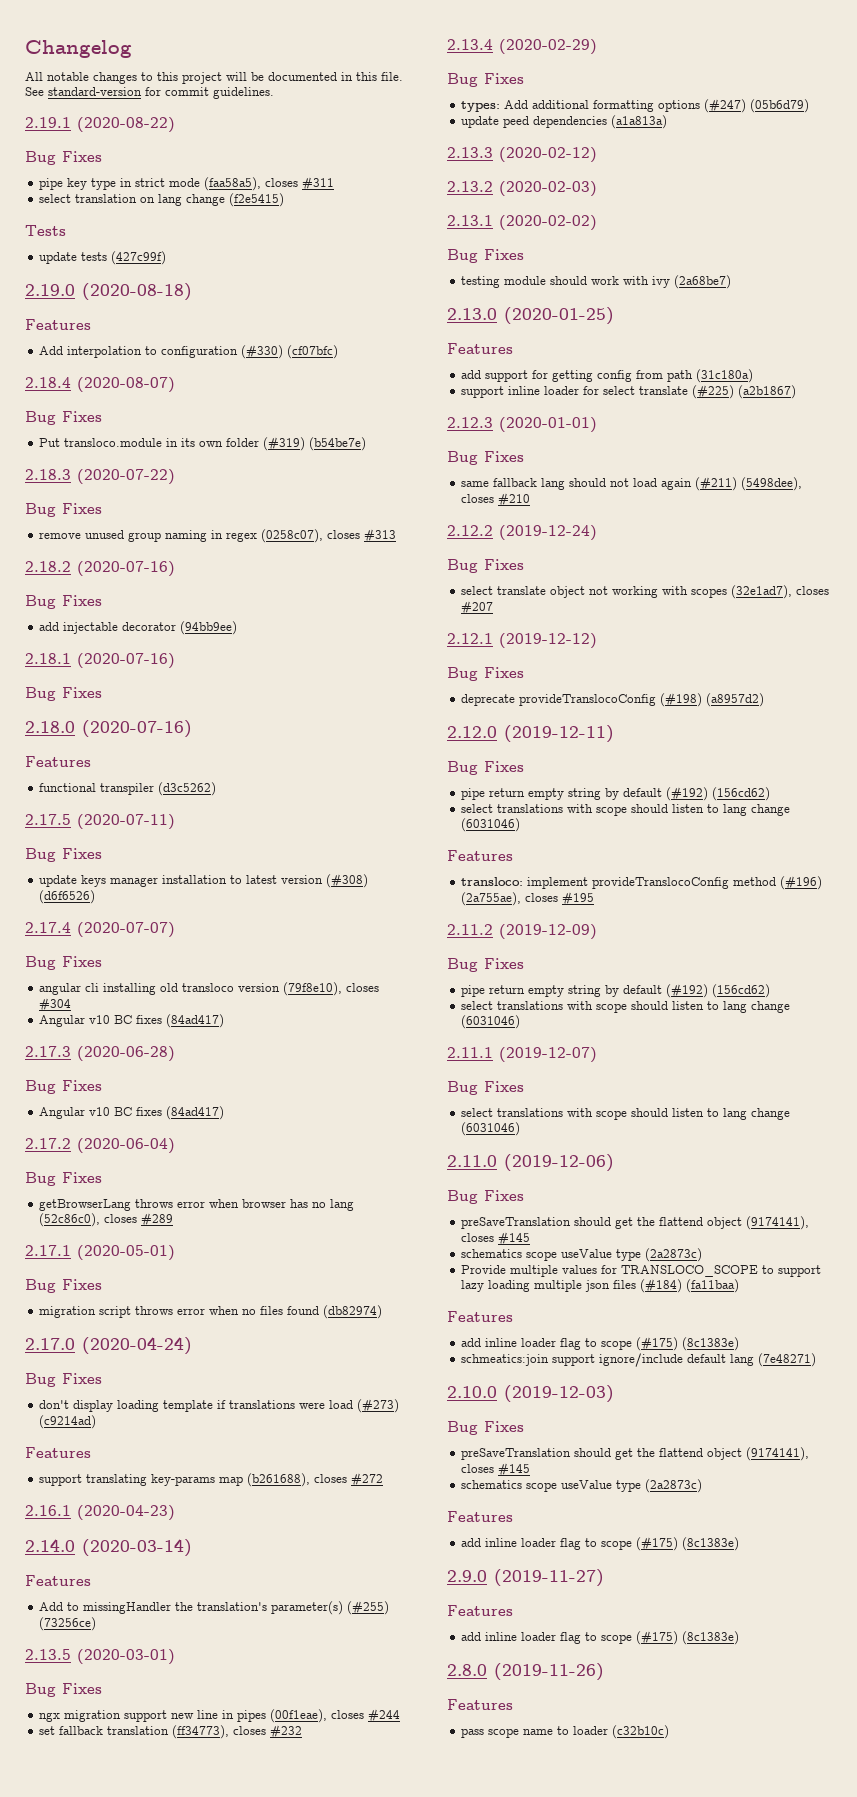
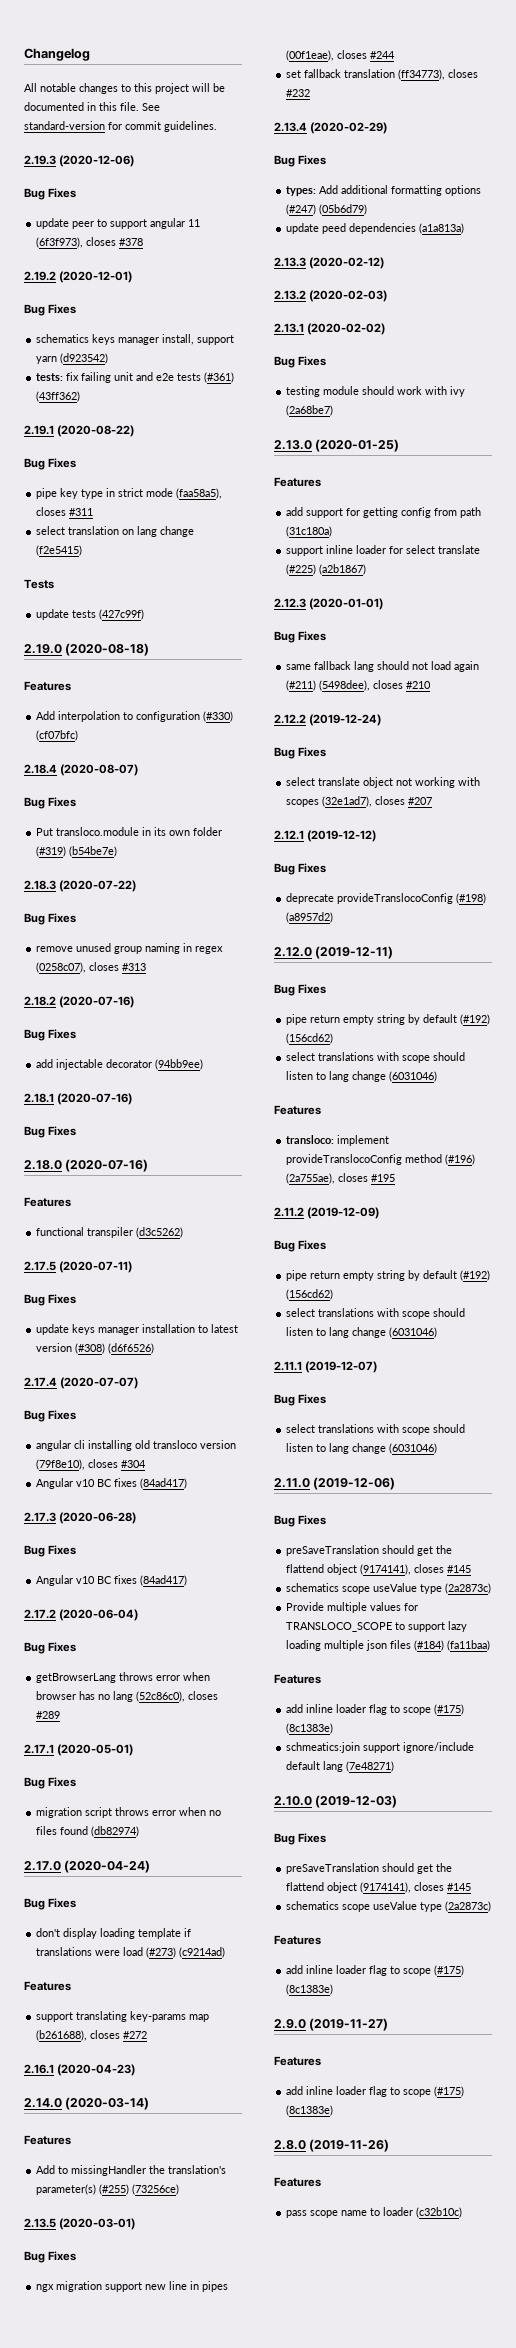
(274, 93) none -> [24,155,135,167] [24,188,77,200] [36,218,201,229] [36,237,144,248] [24,271,133,283] [24,304,77,316] [36,334,235,345] [36,353,109,364] [36,372,235,383] [36,391,81,402] // 2.19.3 (2020-12-06) // Bug Fixes // update peer to support angular 11 (6f3f973), closes #378 // 2.19.2 (2020-12-01) // Bug Fixes // schematics keys manager install, support yarn (d923542) // tests: fix failing unit and e2e tests (#361) (43ff362)

